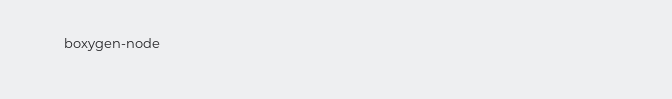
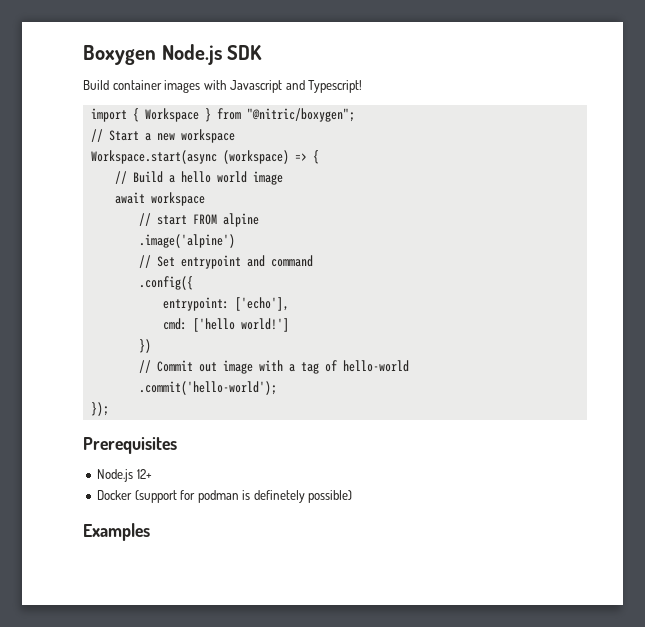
[64,38,160,51] boxygen-node -> [83,44,263,65] [83,80,363,93] [90,108,355,122] [90,129,235,143] [90,150,319,164] [114,171,283,185] [114,192,205,206] [138,213,259,227] [138,234,235,248] [138,255,313,269] [138,276,193,290] [162,297,289,311] [162,318,289,332] [138,339,151,353] [138,360,409,374] [138,381,277,395] [90,402,109,416] [83,437,177,454] [97,469,152,482] [97,490,353,503] [83,523,150,541] Boxygen Node.js SDK // Build container images with Javascript and Typescript! // import { Workspace } from "@nitric/boxygen"; // // Start a new workspace // Workspace.start(async (workspace) => { // // Build a hello world image // await workspace // // start FROM alpine // .image('alpine') // // Set entrypoint and command // .config({ // entrypoint: ['echo'], // cmd: ['hello world!'] // }) // // Commit out image with a tag of hello-world // .commit('hello-world'); // }); // Prerequisites // Node.js 12+ // Docker (support for podman is definetely possible) // Examples

